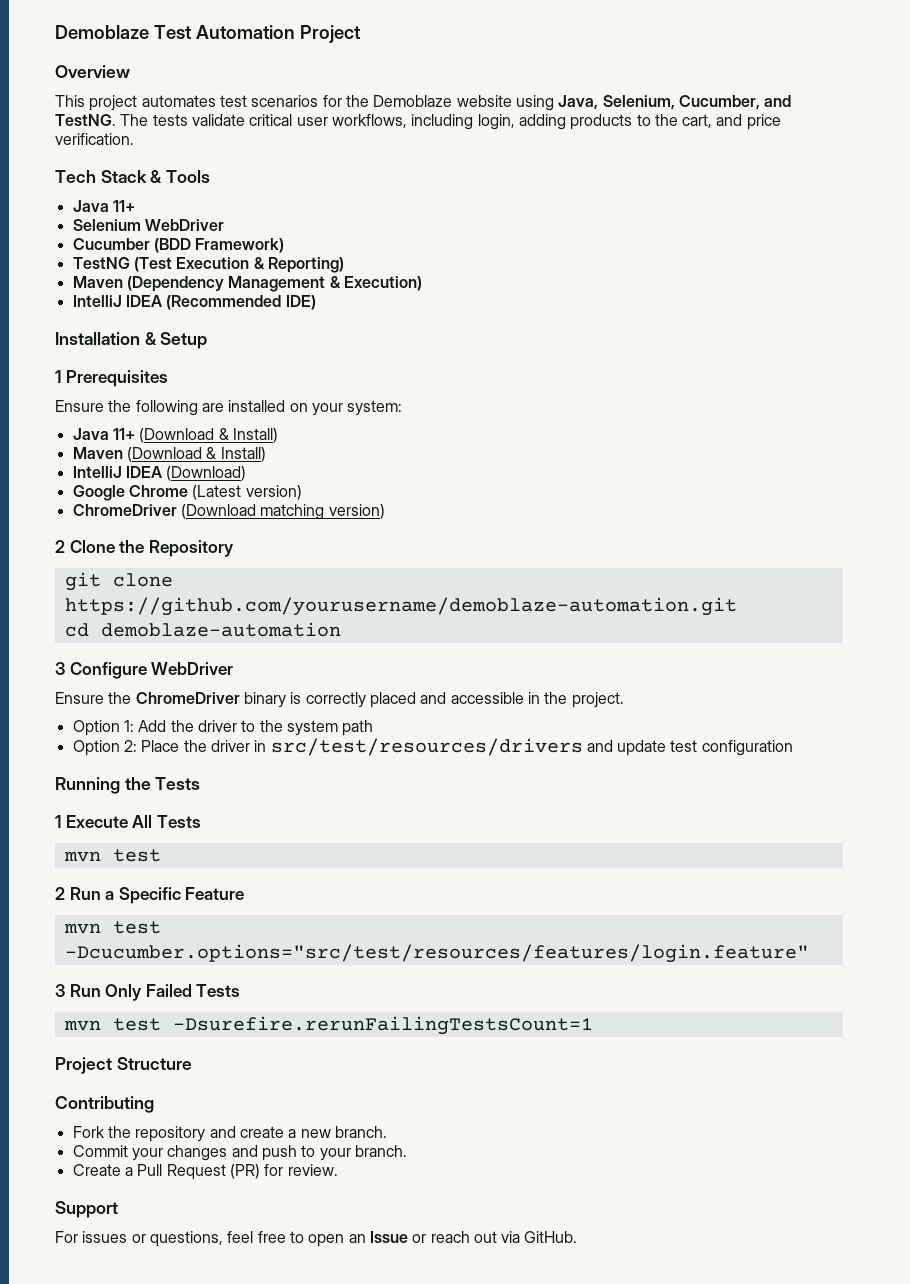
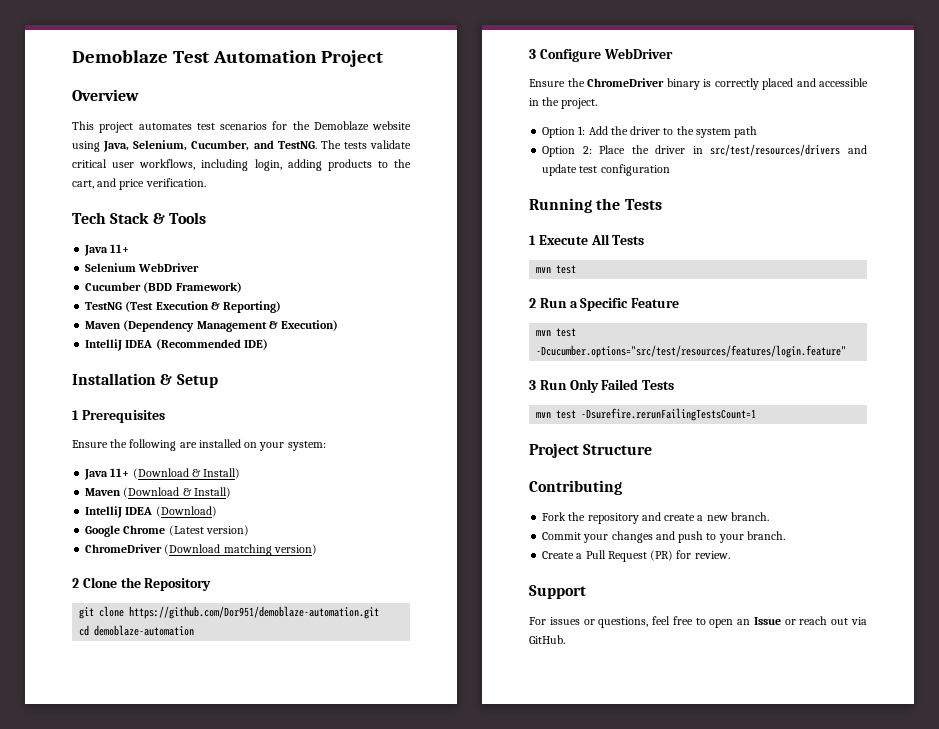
[64,597,737,616] https://github.com/yourusername/demoblaze-automation.git -> [129,606,380,619] https://github.com/Dor951/demoblaze-automation.git

